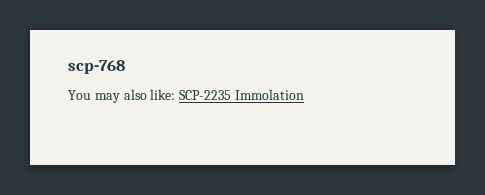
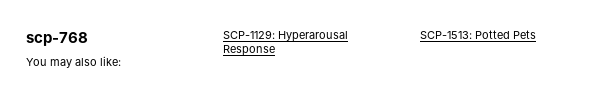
[179,89,304,100] SCP-2235 Immolation -> [223,30,348,42] [223,45,275,56] [420,30,536,39] // SCP-1129: Hyperarousal Response // SCP-1513: Potted Pets

